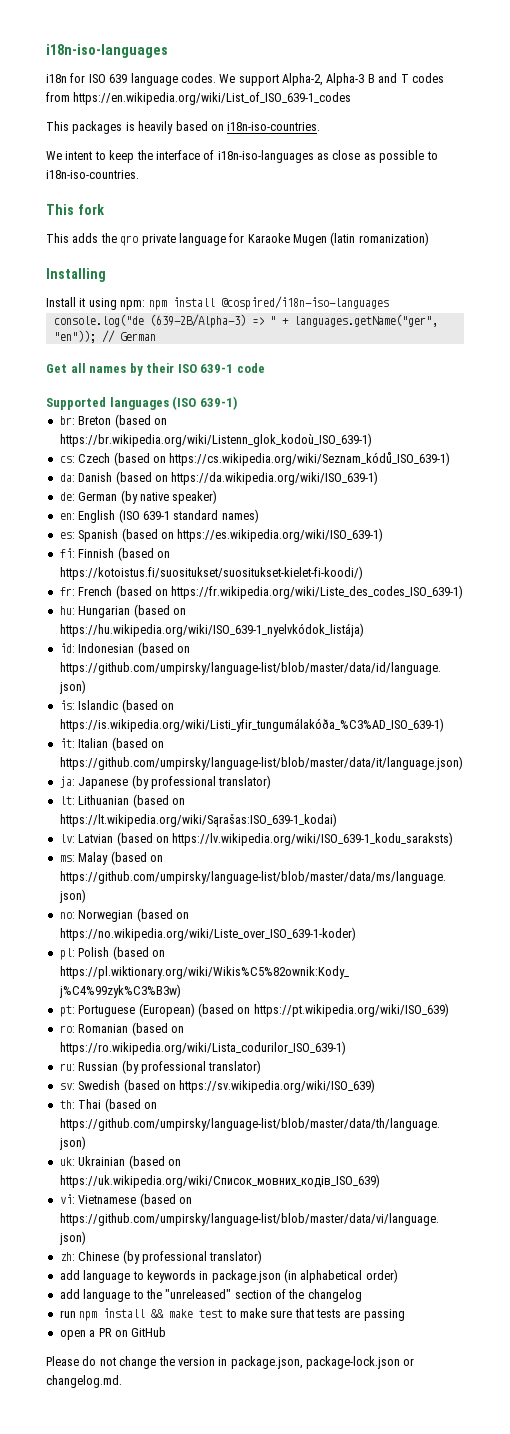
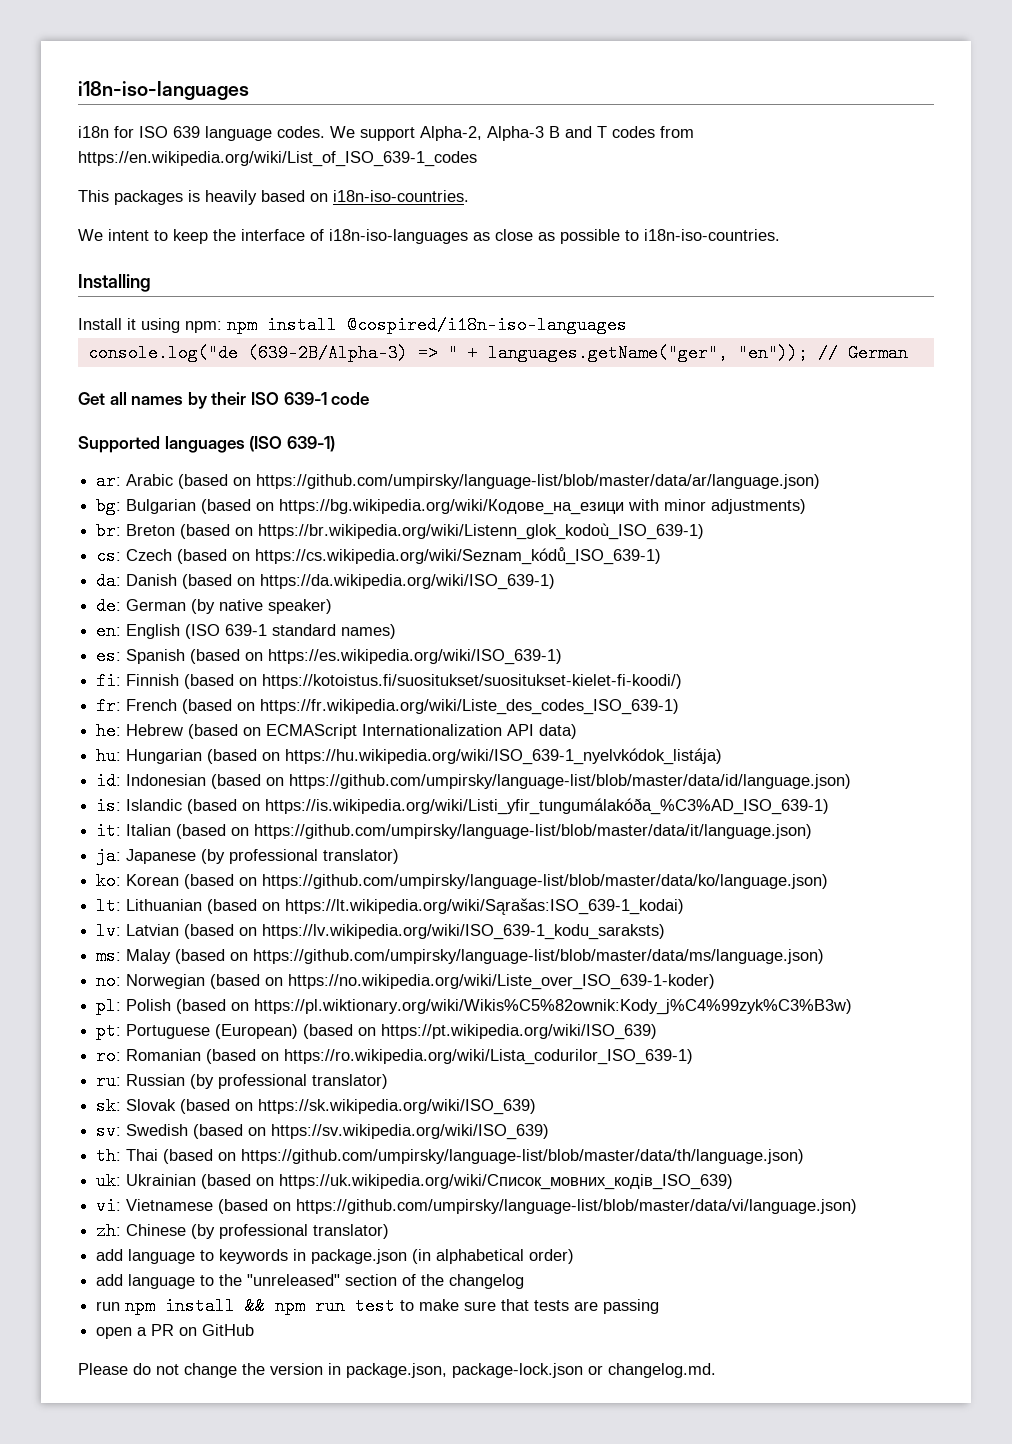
[46,204,105,215] [46,232,429,246] // This fork // This adds the qro private language for Karaoke Mugen (latin romanization) -> (780, 235) none
(237, 403) none -> [96,472,821,490] [96,497,807,515] // ar: Arabic (based on https://github.com/umpirsky/language-list/blob/master/data/ar/language.json) // bg: Bulgarian (based on https://bg.wikipedia.org/wiki/Кодове_на_езици with minor adjustments)
(464, 592) none -> [96,722,578,740] // he: Hebrew (based on ECMAScript Internationalization API data)
(272, 782) none -> [96,872,829,890] // ko: Korean (based on https://github.com/umpirsky/language-list/blob/master/data/ko/language.json)
(262, 1067) none -> [96,1097,537,1115] // sk: Slovak (based on https://sk.wikipedia.org/wiki/ISO_639)
[169,1309,194,1318] make -> [275,1297,346,1315] npm run

